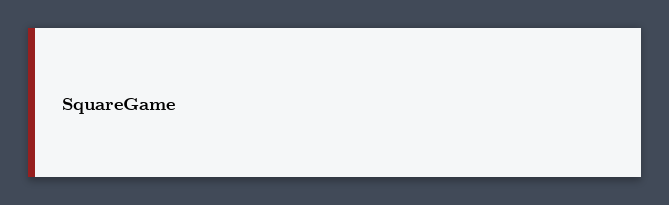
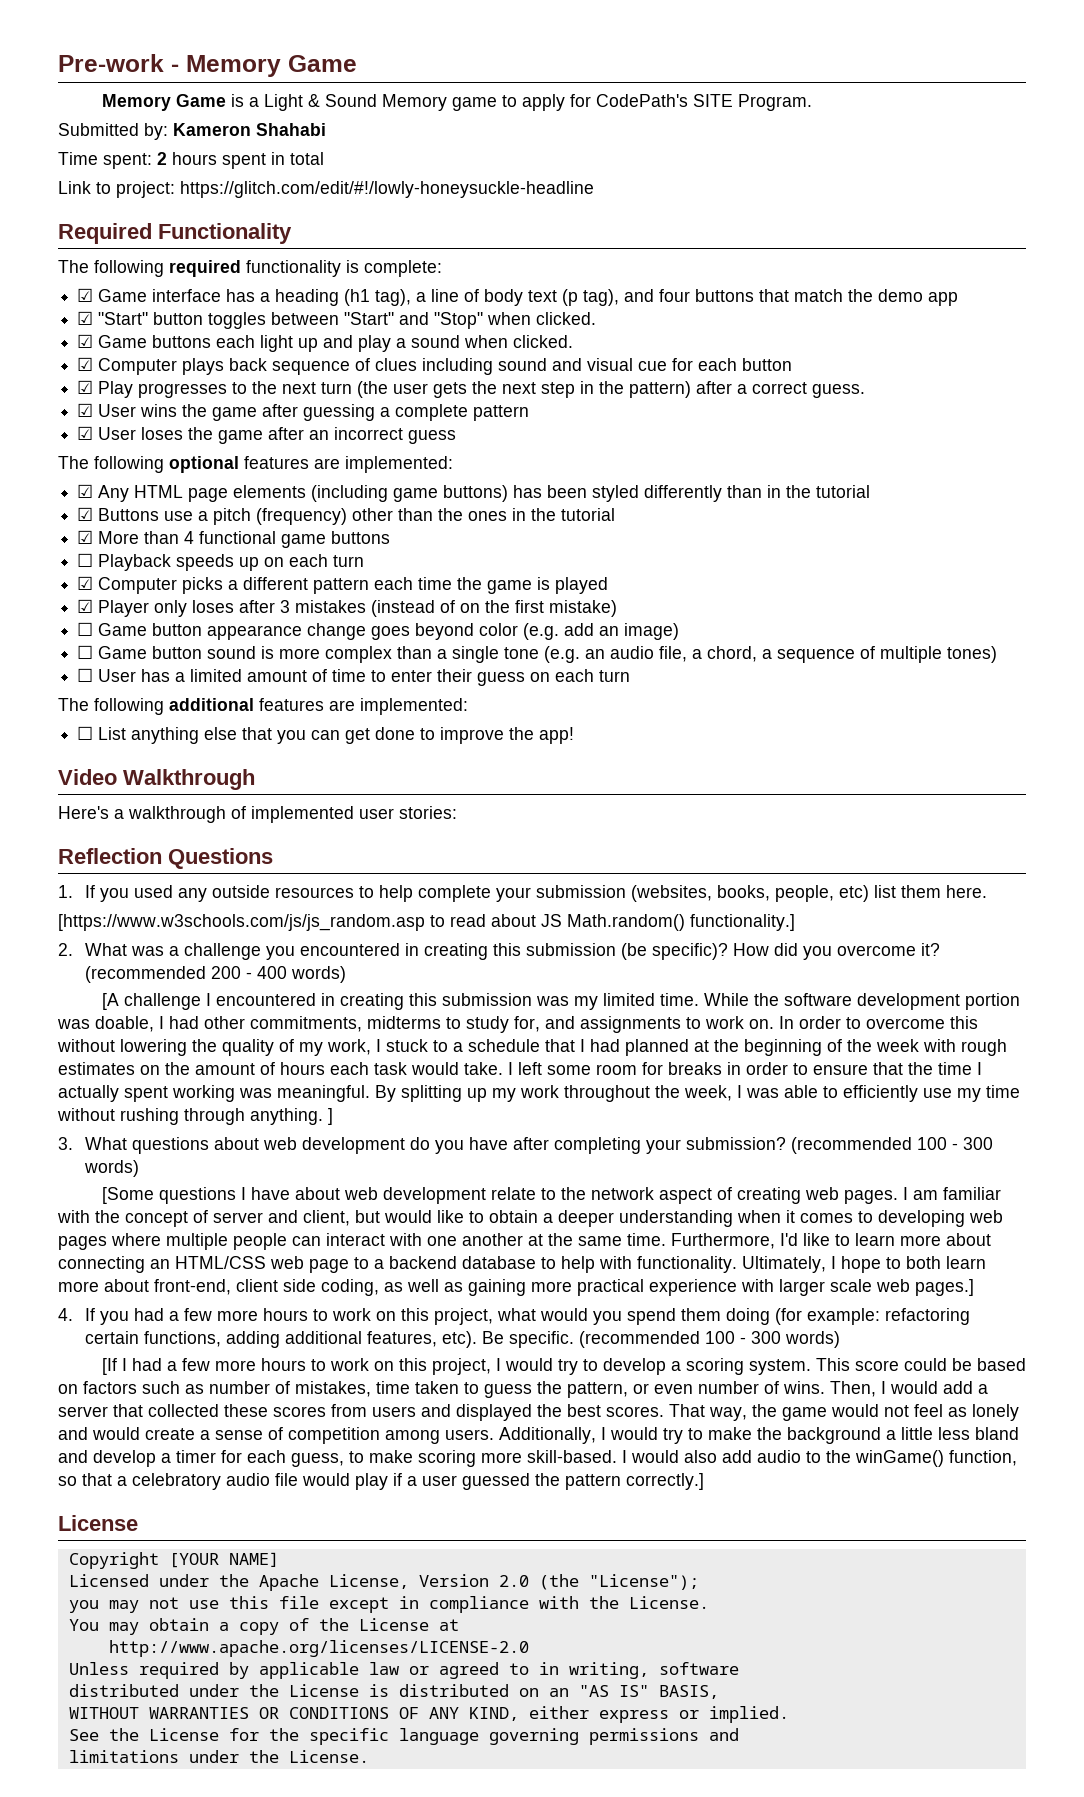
[62,98,175,114] SquareGame -> [58,54,357,77] [101,94,812,111] [58,123,326,140] [58,152,324,169] [58,181,594,198] [58,223,292,244] [58,260,442,277] [77,288,959,306] [77,311,597,329] [77,334,574,352] [77,357,793,375] [77,380,866,398] [77,403,530,421] [77,426,457,444] [58,456,453,473] [77,484,871,502] [77,507,616,525] [77,530,391,548] [77,553,365,571] [77,576,609,594] [77,599,618,617] [77,622,680,640] [77,645,998,663] [77,668,631,686] [58,698,468,715] [77,726,575,744] [58,769,255,790] [58,806,457,823] [58,848,273,869] [58,885,987,902] [58,914,795,931] [58,943,940,960] [84,966,346,983] [101,993,1020,1010] [57,1016,978,1033] [57,1039,1007,1056] [58,1062,982,1075] [58,1085,1020,1102] [57,1108,333,1125] [58,1137,993,1154] [83,1160,139,1177] [101,1187,1001,1204] [57,1210,1003,1227] [58,1233,991,1250] [58,1256,986,1273] [58,1279,974,1296] [58,1308,970,1325] [84,1331,840,1348] [101,1358,1026,1375] [58,1381,988,1398] [58,1404,1019,1421] [58,1427,1019,1444] [58,1450,1017,1467] [58,1473,704,1490] [58,1515,138,1531] [68,1552,279,1569] [68,1574,699,1591] [68,1596,709,1613] [68,1618,459,1635] [108,1640,529,1657] [68,1662,739,1679] [68,1684,719,1699] [68,1706,789,1723] [68,1728,739,1745] [68,1750,369,1763] Pre-work - Memory Game // Memory Game is a Light & Sound Memory game to apply for CodePath's SITE Program. // Submitted by: Kameron Shahabi // Time spent: 2 hours spent in total // Link to project: https://glitch.com/edit/#!/lowly-honeysuckle-headline // Required Functionality // The following required functionality is complete: // ☑ Game interface has a heading (h1 tag), a line of body text (p tag), and four buttons that match the demo app // ☑ "Start" button toggles between "Start" and "Stop" when clicked. // ☑ Game buttons each light up and play a sound when clicked. // ☑ Computer plays back sequence of clues including sound and visual cue for each button // ☑ Play progresses to the next turn (the user gets the next step in the pattern) after a correct guess. // ☑ User wins the game after guessing a complete pattern // ☑ User loses the game after an incorrect guess // The following optional features are implemented: // ☑ Any HTML page elements (including game buttons) has been styled differently than in the tutorial // ☑ Buttons use a pitch (frequency) other than the ones in the tutorial // ☑ More than 4 functional game buttons // ☐ Playback speeds up on each turn // ☑ Computer picks a different pattern each time the game is played // ☑ Player only loses after 3 mistakes (instead of on the first mistake) // ☐ Game button appearance change goes beyond color (e.g. add an image) // ☐ Game button sound is more complex than a single tone (e.g. an audio file, a chord, a sequence of multiple tones) // ☐ User has a limited amount of time to enter their guess on each turn // The following additional features are implemented: // ☐ List anything else that you can get done to improve the app! // Video Walkthrough // Here's a walkthrough of implemented user stories: // Reflection Questions // 1. If you used any outside resources to help complete your submission (websites, books, people, etc) list them here. // [https://www.w3schools.com/js/js_random.asp to read about JS Math.random() functionality.] // 2. What was a challenge you encountered in creating this submission (be specific)? How did you overcome it? (recommended 200 - 400 words) // [A challenge I encountered in creating this submission was my limited time. While the software development portion was doable, I had other commitments, midterms to study for, and assignments to work on. In order to overcome this without lowering the quality of my work, I stuck to a schedule that I had planned at the beginning of the week with rough estimates on the amount of hours each task would take. I left some room for breaks in order to ensure that the time I actually spent working was meaningful. By splitting up my work throughout the week, I was able to efficiently use my time without rushing through anything. ] // 3. What questions about web development do you have after completing your submission? (recommended 100 - 300 words) // [Some questions I have about web development relate to the network aspect of creating web pages. I am familiar with the concept of server and client, but would like to obtain a deeper understanding when it comes to developing web pages where multiple people can interact with one another at the same time. Furthermore, I'd like to learn more about connecting an HTML/CSS web page to a backend database to help with functionality. Ultimately, I hope to both learn more about front-end, client side coding, as well as gaining more practical experience with larger scale web pages.] // 4. If you had a few more hours to work on this project, what would you spend them doing (for example: refactoring certain functions, adding additional features, etc). Be specific. (recommended 100 - 300 words) // [If I had a few more hours to work on this project, I would try to develop a scoring system. This score could be based on factors such as number of mistakes, time taken to guess the pattern, or even number of wins. Then, I would add a server that collected these scores from users and displayed the best scores. That way, the game would not feel as lonely and would create a sense of competition among users. Additionally, I would try to make the background a little less bland and develop a timer for each guess, to make scoring more skill-based. I would also add audio to the winGame() function, so that a celebratory audio file would play if a user guessed the pattern correctly.] // License // Copyright [YOUR NAME] // Licensed under the Apache License, Version 2.0 (the "License"); // you may not use this file except in compliance with the License. // You may obtain a copy of the License at // http://www.apache.org/licenses/LICENSE-2.0 // Unless required by applicable law or agreed to in writing, software // distributed under the License is distributed on an "AS IS" BASIS, // WITHOUT WARRANTIES OR CONDITIONS OF ANY KIND, either express or implied. // See the License for the specific language governing permissions and // limitations under the License.

